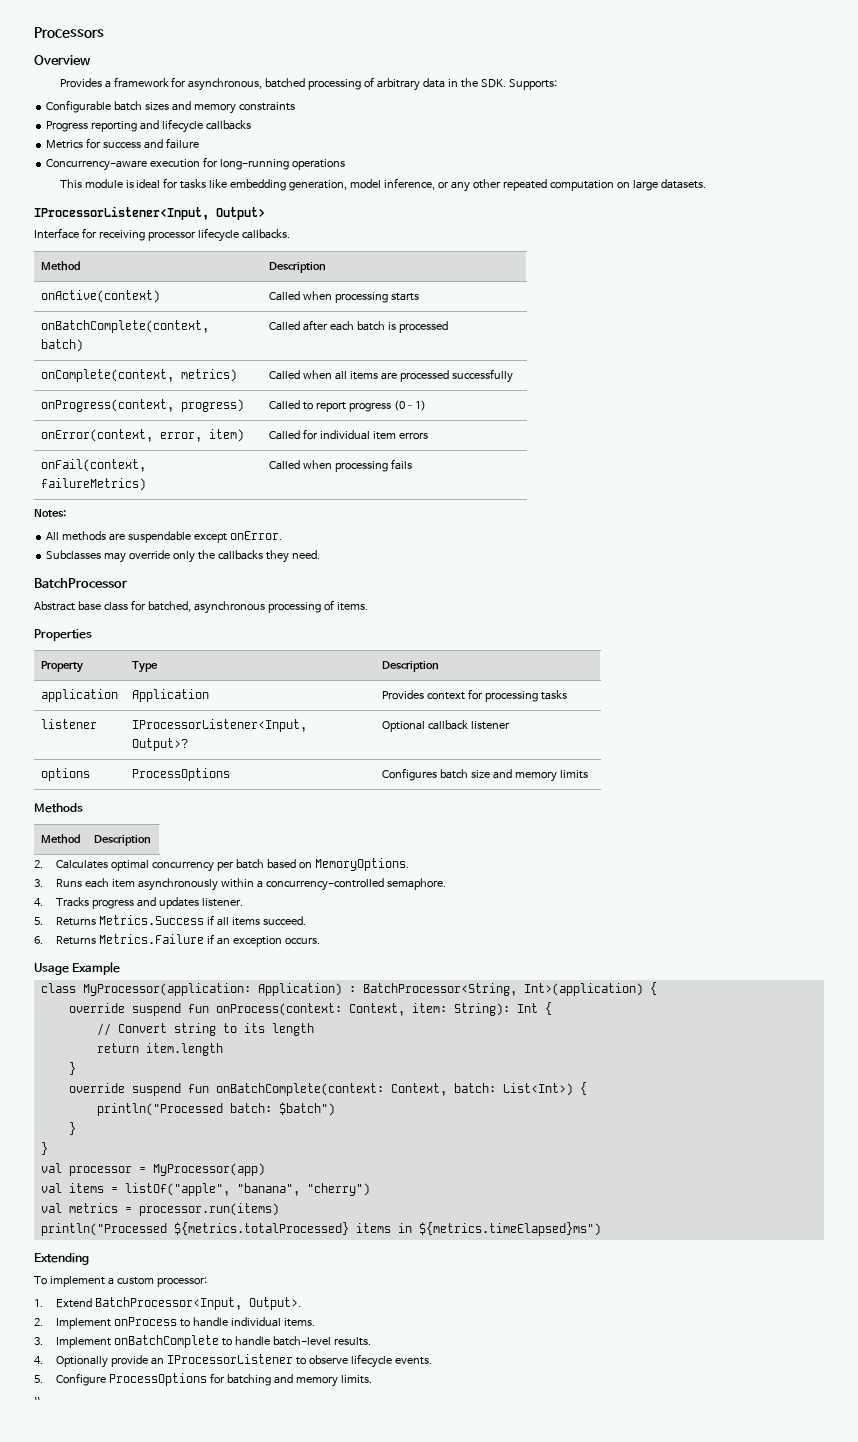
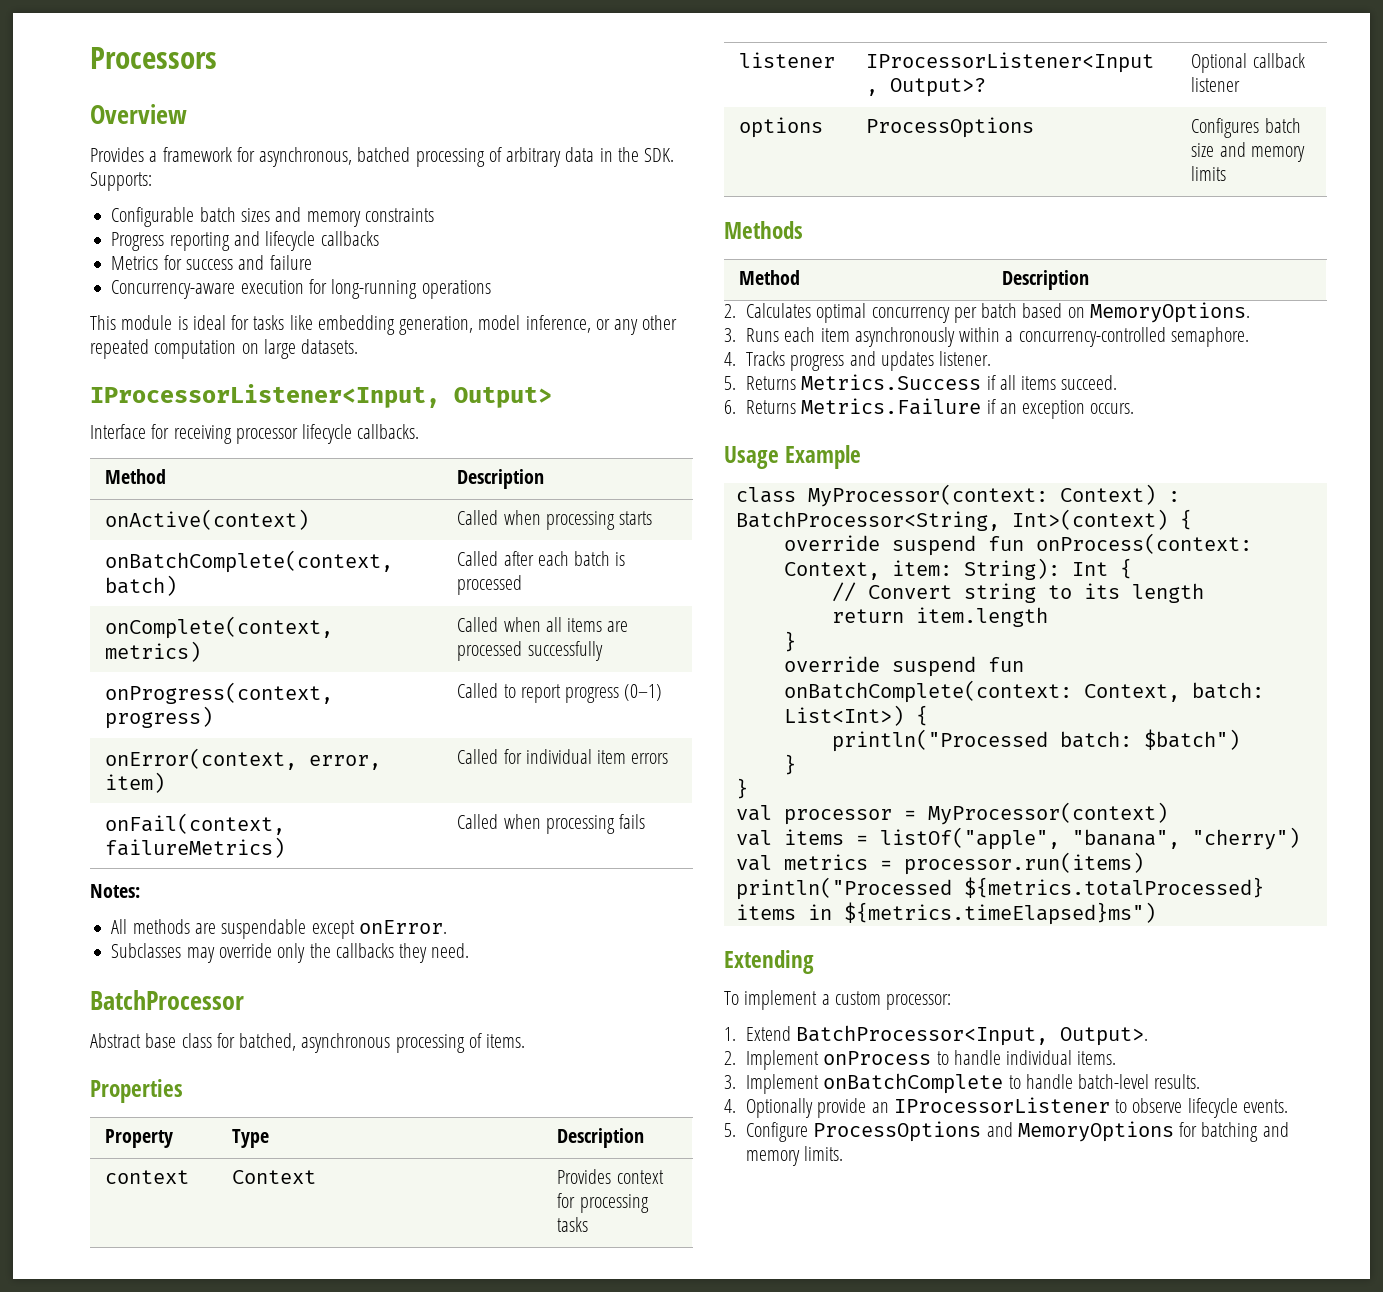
[40,689,118,702] [131,689,209,702] application | Application -> [105,1170,190,1184] [232,1170,317,1184] context | Context
[82,983,342,996] MyProcessor(application: Application) -> [807,484,1156,507] MyProcessor(context: Context)
[523,983,643,996] Int>(application) -> [1011,509,1168,530] Int>(context)
[152,1163,265,1176] MyProcessor(app) -> [927,802,1168,825] MyProcessor(context)
(207, 1379) none -> [986,1121,1174,1142] and MemoryOptions
[34,1397,40,1406] // `` -> (844, 1153) none

